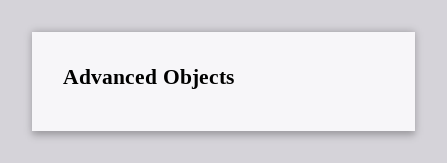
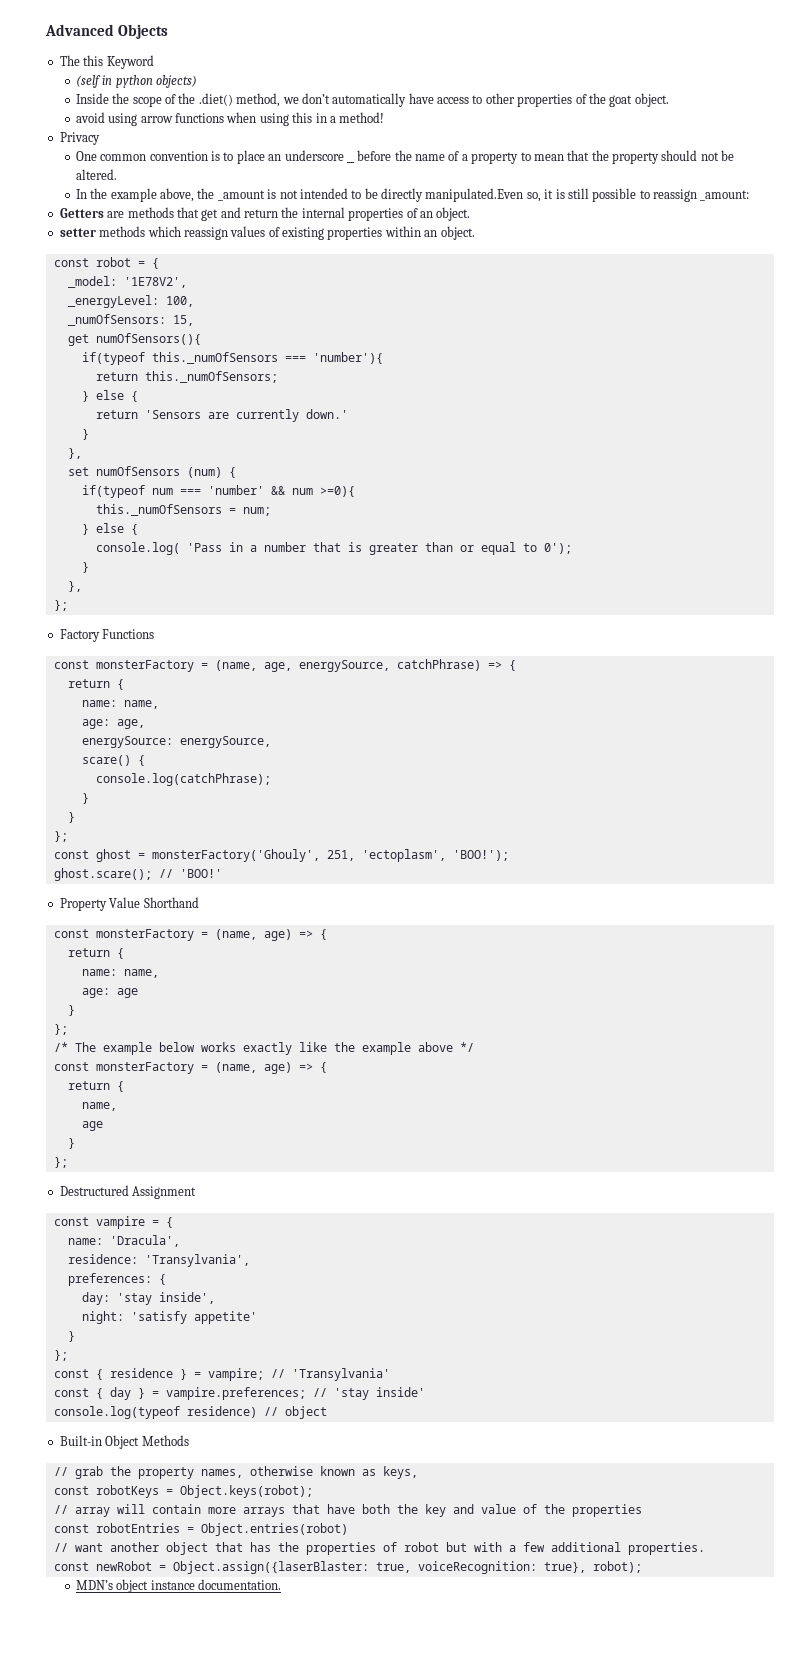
(234, 79) none -> [59,55,154,69] [75,75,198,88] [75,93,669,107] [75,112,385,126] [59,132,100,145] [75,150,344,164] [346,161,355,163] [357,150,735,164] [75,169,117,180] [75,188,750,202] [59,207,471,221] [59,226,475,240] [53,257,159,269] [67,276,187,288] [67,295,194,308] [67,314,194,326] [67,333,201,346] [81,352,383,365] [95,371,278,383] [81,390,138,402] [95,409,348,422] [81,429,89,440] [67,448,82,459] [67,466,236,478] [81,485,355,498] [95,504,271,516] [81,523,138,535] [95,542,572,555] [81,562,89,573] [67,581,82,592] [53,600,68,611] [59,629,155,642] [53,659,516,672] [67,679,124,690] [81,700,159,709] [81,719,145,729] [81,736,271,748] [81,755,145,766] [95,773,271,786] [81,793,89,804] [67,812,75,823] [53,831,68,842] [53,849,509,862] [53,868,222,881] [59,897,199,911] [53,929,327,941] [67,948,124,959] [81,969,159,978] [81,988,138,998] [67,1005,75,1016] [53,1024,68,1035] [53,1042,474,1055] [53,1062,327,1074] [67,1081,124,1092] [81,1102,117,1111] [81,1121,103,1131] [67,1138,75,1149] [53,1157,68,1168] [59,1185,197,1199] [53,1216,173,1229] [67,1235,180,1247] [67,1254,250,1267] [67,1273,166,1286] [81,1292,215,1305] [81,1311,257,1324] [67,1331,75,1342] [53,1350,68,1361] [53,1368,390,1381] [53,1387,425,1400] [53,1406,327,1419] [59,1435,189,1449] [53,1466,418,1479] [53,1485,313,1498] [53,1504,642,1517] [53,1523,348,1536] [53,1542,705,1555] [53,1561,642,1574] [75,1579,282,1593] // The this Keyword // (self in python objects) // Inside the scope of the .diet() method, we don’t automatically have access to other properties of the goat object. // avoid using arrow functions when using this in a method! // Privacy // One common convention is to place an underscore _ before the name of a property to mean that the property should not be altered. // In the example above, the _amount is not intended to be directly manipulated.Even so, it is still possible to reassign _amount: // Getters are methods that get and return the internal properties of an object. // setter methods which reassign values of existing properties within an object. // const robot = { // _model: '1E78V2', // _energyLevel: 100, // _numOfSensors: 15, // get numOfSensors(){ // if(typeof this._numOfSensors === 'number'){ // return this._numOfSensors; // } else { // return 'Sensors are currently down.' // } // }, // set numOfSensors (num) { // if(typeof num === 'number' && num >=0){ // this._numOfSensors = num; // } else { // console.log( 'Pass in a number that is greater than or equal to 0'); // } // }, // }; // Factory Functions // const monsterFactory = (name, age, energySource, catchPhrase) => { // return { // name: name, // age: age, // energySource: energySource, // scare() { // console.log(catchPhrase); // } // } // }; // const ghost = monsterFactory('Ghouly', 251, 'ectoplasm', 'BOO!'); // ghost.scare(); // 'BOO!' // Property Value Shorthand // const monsterFactory = (name, age) => { // return { // name: name, // age: age // } // }; // /* The example below works exactly like the example above */ // const monsterFactory = (name, age) => { // return { // name, // age // } // }; // Destructured Assignment // const vampire = { // name: 'Dracula', // residence: 'Transylvania', // preferences: { // day: 'stay inside', // night: 'satisfy appetite' // } // }; // const { residence } = vampire; // 'Transylvania' // const { day } = vampire.preferences; // 'stay inside' // console.log(typeof residence) // object // Built-in Object Methods // // grab the property names, otherwise known as keys, // const robotKeys = Object.keys(robot); // // array will contain more arrays that have both the key and value of the properties // const robotEntries = Object.entries(robot) // // want another object that has the properties of robot but with a few additional properties. // const newRobot = Object.assign({laserBlaster: true, voiceRecognition: true}, robot); // MDN’s object instance documentation.

